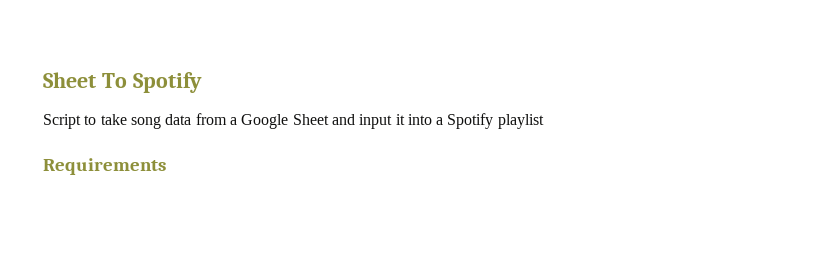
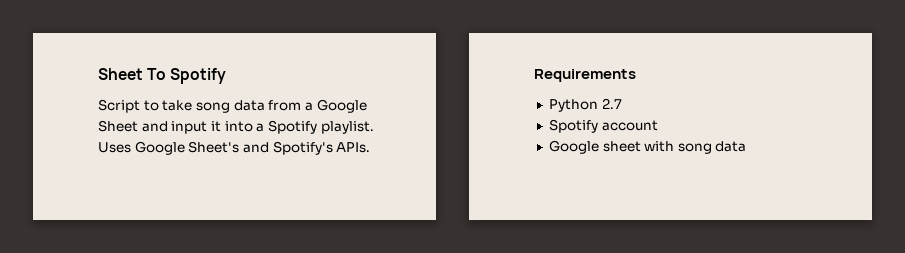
[497,114,544,129] [43,158,166,175] playlist // Requirements -> [320,121,374,134] [98,141,371,155] [534,69,636,82] [548,98,622,112] [548,119,658,133] [548,140,747,154] playlist. Uses Google Sheet's and Spotify's APIs. // Requirements // Python 2.7 // Spotify account // Google sheet with song data

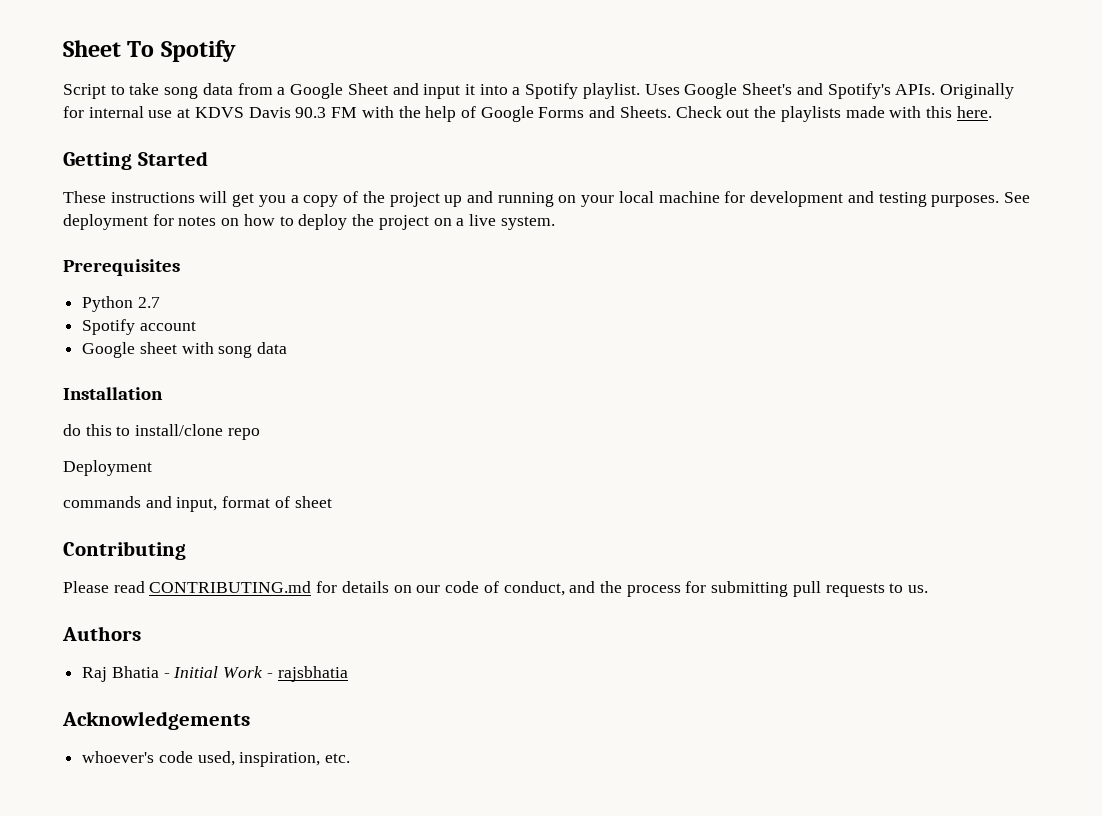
[534,69,636,82] // Requirements -> [939,83,1014,99] [63,106,992,122] [63,151,208,170] [63,191,1030,207] [63,214,555,230] [63,259,180,276] Originally for internal use at KDVS Davis 90.3 FM with the help of Google Forms and Sheets. Check out the playlists made with this here. // Getting Started // These instructions will get you a copy of the project up and running on your local machine for development and testing purposes. See deployment for notes on how to deploy the project on a live system. // Prerequisites
(747, 146) none -> [63,387,163,400] [63,424,260,440] [63,460,152,476] [63,496,332,512] [63,541,186,560] [63,581,929,597] [62,626,141,641] [82,666,348,682] [62,711,250,730] [82,751,351,767] // Installation // do this to install/clone repo // Deployment // commands and input, format of sheet // Contributing // Please read CONTRIBUTING.md for details on our code of conduct, and the process for submitting pull requests to us. // Authors // Raj Bhatia - Initial Work - rajsbhatia // Acknowledgements // whoever's code used, inspiration, etc.

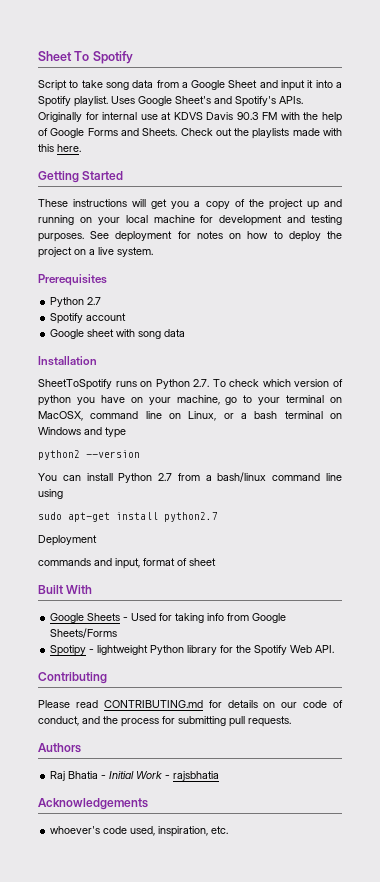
[63,424,260,440] do this to install/clone repo -> [38,379,343,390] [38,395,342,406] [38,411,343,421] [38,427,126,438] [38,450,140,460] [38,472,342,483] [38,489,63,499] [38,512,218,522] SheetToSpotify runs on Python 2.7. To check which version of python you have on your machine, go to your terminal on MacOSX, command line on Linux, or a bash terminal on Windows and type // python2 --version // You can install Python 2.7 from a bash/linux command line using // sudo apt-get install python2.7
(332, 502) none -> [38,585,93,594] [50,613,287,623] [50,628,118,638] [50,645,335,656] // Built With // Google Sheets - Used for taking info from Google Sheets/Forms // Spotipy - lightweight Python library for the Spotify Web API.
[825,583,929,597] requests to us. -> [248,716,291,727] requests.

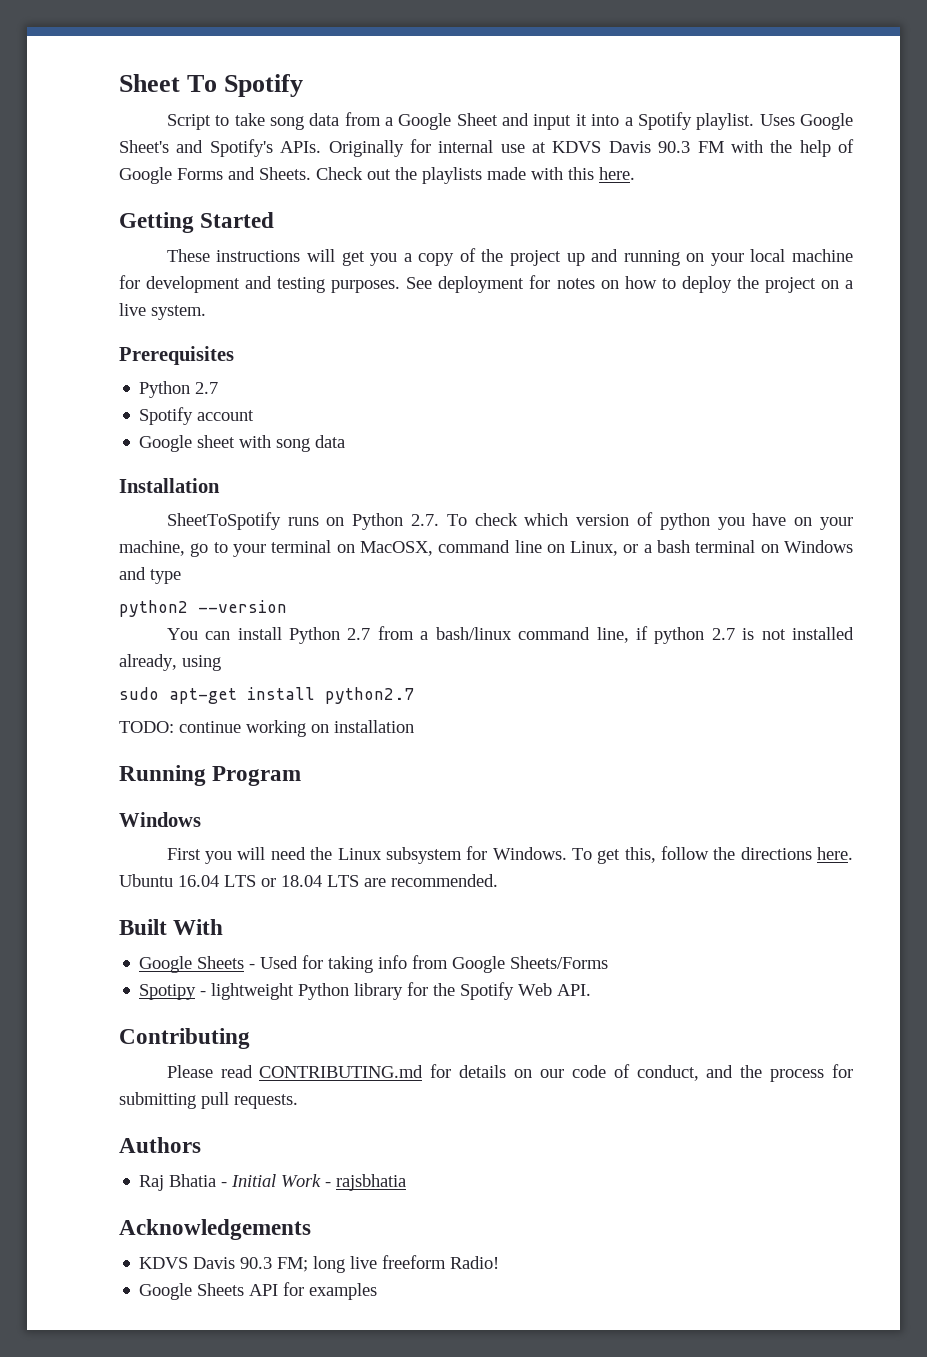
[325,473,342,481] line -> [596,626,855,644] [119,654,177,671] line, if python 2.7 is not installed already,
[38,535,97,546] [38,558,216,569] Deployment // commands and input, format of sheet -> [119,720,414,737] [119,765,302,786] [119,812,201,827] [166,846,853,864] [119,874,498,887] TODO: continue working on installation // Running Program // Windows // First you will need the Linux subsystem for Windows. To get this, follow the directions here. Ubuntu 16.04 LTS or 18.04 LTS are recommended.
[50,826,229,837] whoever's code used, inspiration, etc. -> [139,1255,500,1273] [139,1282,378,1300] KDVS Davis 90.3 FM; long live freeform Radio! // Google Sheets API for examples

